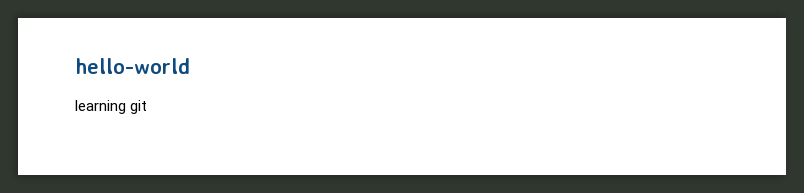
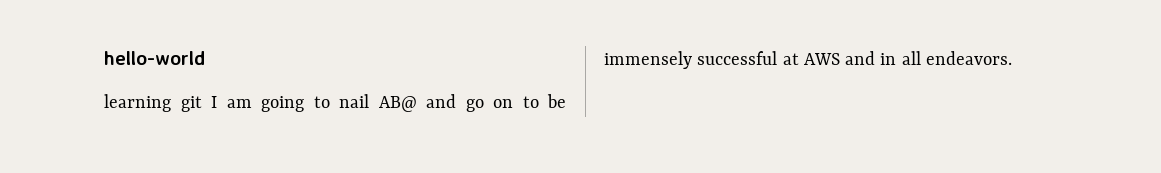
(148, 107) none -> [211,94,566,112] [604,51,1012,69] I am going to nail AB@ and go on to be immensely successful at AWS and in all endeavors.

